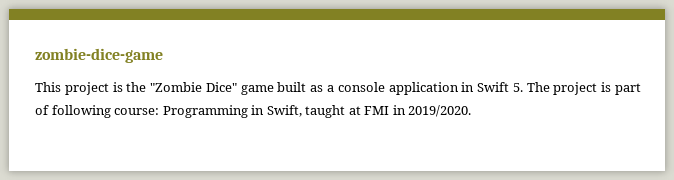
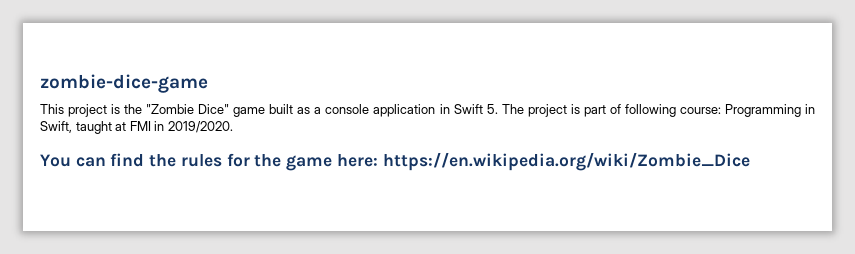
(472, 111) none -> [40,152,750,171] // You can find the rules for the game here: https://en.wikipedia.org/wiki/Zombie_Dice

